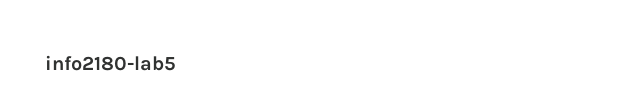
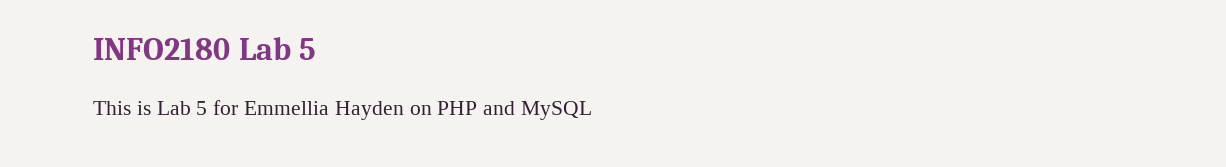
[45,55,176,71] info2180-lab5 -> [93,37,317,60] [93,100,593,120] INFO2180 Lab 5 // This is Lab 5 for Emmellia Hayden on PHP and MySQL

